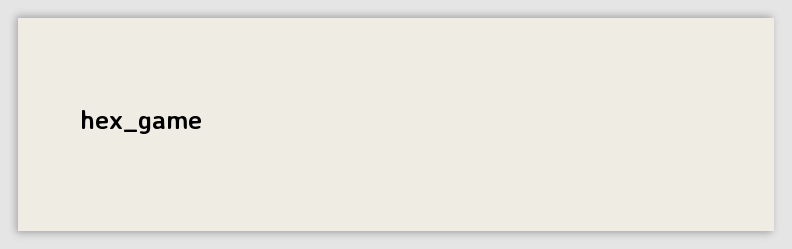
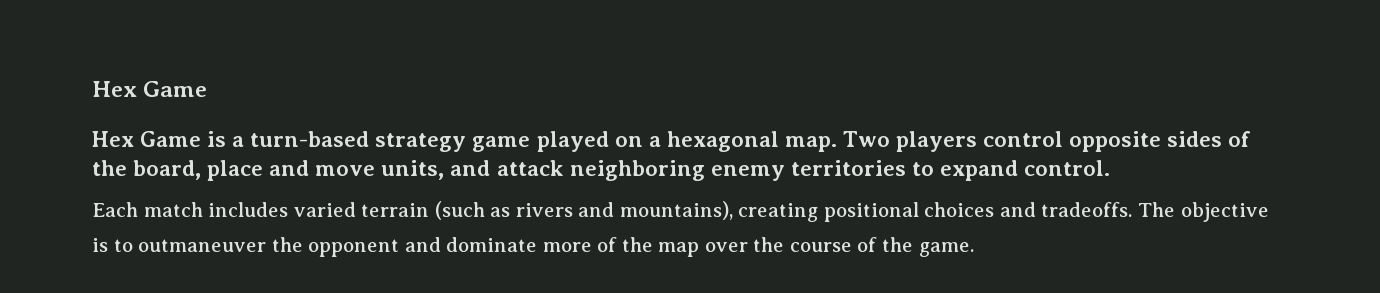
[80,110,202,134] hex_game -> [92,81,208,97] [92,131,1251,152] [92,160,1110,181] [92,201,1269,222] [92,237,974,257] Hex Game // Hex Game is a turn-based strategy game played on a hexagonal map. Two players control opposite sides of the board, place and move units, and attack neighboring enemy territories to expand control. // Each match includes varied terrain (such as rivers and mountains), creating positional choices and tradeoffs. The objective is to outmaneuver the opponent and dominate more of the map over the course of the game.

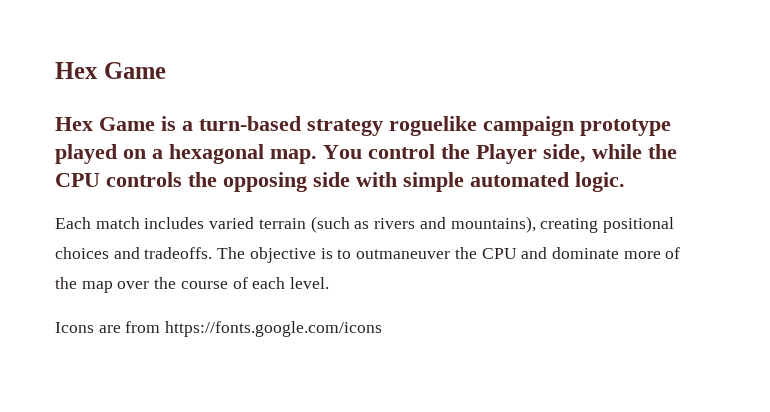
[472,136,531,152] game -> [389,116,671,136] roguelike campaign prototype
[842,131,1251,152] [92,160,1110,181] Two players control opposite sides of the board, place and move units, and attack neighboring enemy territories to expand control. -> [323,144,677,164] [55,172,625,192] You control the Player side, while the CPU controls the opposing side with simple automated logic.
[308,239,400,257] opponent -> [481,248,517,259] CPU
[882,237,974,257] the game. -> [252,277,330,289] [55,321,383,337] each level. // Icons are from https://fonts.google.com/icons

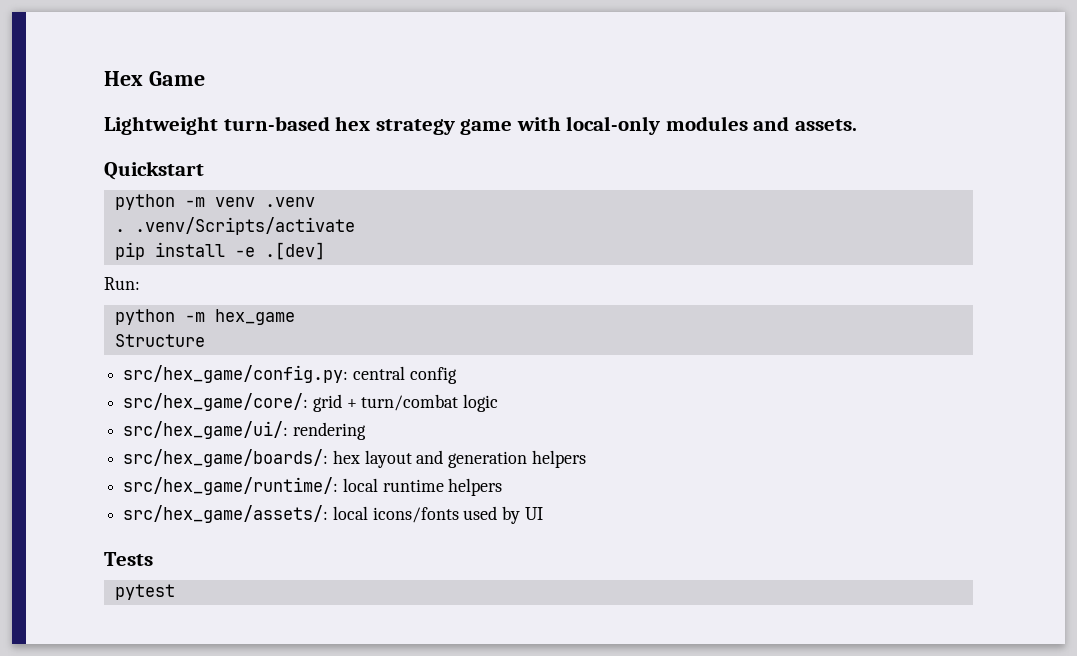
[55,116,671,136] [55,144,677,164] [55,172,625,192] [55,216,674,233] [55,247,681,263] [55,277,330,293] [55,321,383,337] Hex Game is a turn-based strategy roguelike campaign prototype played on a hexagonal map. You control the Player side, while the CPU controls the opposing side with simple automated logic. // Each match includes varied terrain (such as rivers and mountains), creating positional choices and tradeoffs. The objective is to outmaneuver the CPU and dominate more of the map over the course of each level. // Icons are from https://fonts.google.com/icons -> [104,116,857,135] [104,161,204,180] [114,194,315,210] [114,217,355,235] [114,242,325,260] [104,277,140,290] [114,309,295,325] [114,334,205,347] [123,365,457,384] [123,393,499,412] [123,421,366,440] [123,449,586,468] [123,477,503,496] [123,505,543,524] [104,552,153,566] [114,584,175,600] Lightweight turn-based hex strategy game with local-only modules and assets. // Quickstart // python -m venv .venv // . .venv/Scripts/activate // pip install -e .[dev] // Run: // python -m hex_game // Structure // src/hex_game/config.py: central config // src/hex_game/core/: grid + turn/combat logic // src/hex_game/ui/: rendering // src/hex_game/boards/: hex layout and generation helpers // src/hex_game/runtime/: local runtime helpers // src/hex_game/assets/: local icons/fonts used by UI // Tests // pytest

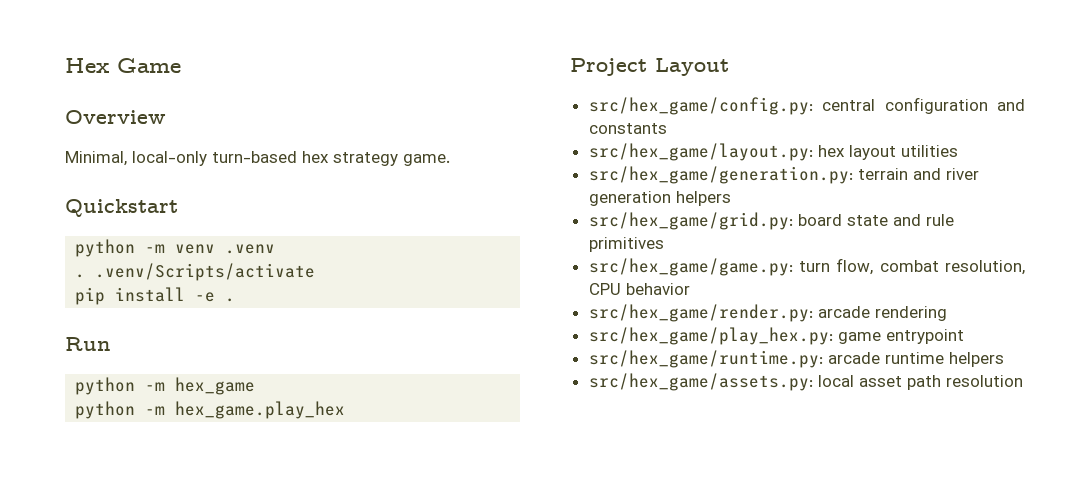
[104,116,857,135] Lightweight turn-based hex strategy game with local-only modules and assets. -> [65,110,166,124] [65,151,450,166] Overview // Minimal, local-only turn-based hex strategy game.
[264,242,325,260] [104,277,140,290] .[dev] // Run: -> [225,298,236,302] [65,337,111,351] . // Run
[114,334,205,347] [123,365,457,384] [123,393,499,412] [123,421,366,440] [123,449,586,468] [123,477,503,496] [123,505,543,524] [104,552,153,566] [114,584,175,600] Structure // src/hex_game/config.py: central config // src/hex_game/core/: grid + turn/combat logic // src/hex_game/ui/: rendering // src/hex_game/boards/: hex layout and generation helpers // src/hex_game/runtime/: local runtime helpers // src/hex_game/assets/: local icons/fonts used by UI // Tests // pytest -> [75,401,346,419] [570,58,729,76] [588,97,1025,115] [588,123,667,134] [588,143,958,161] [588,166,979,184] [588,191,731,206] [588,212,954,230] [588,237,664,252] [588,258,1025,276] [588,283,690,295] [588,304,947,322] [588,327,964,345] [588,350,1004,368] [588,373,1023,391] python -m hex_game.play_hex // Project Layout // src/hex_game/config.py: central configuration and constants // src/hex_game/layout.py: hex layout utilities // src/hex_game/generation.py: terrain and river generation helpers // src/hex_game/grid.py: board state and rule primitives // src/hex_game/game.py: turn flow, combat resolution, CPU behavior // src/hex_game/render.py: arcade rendering // src/hex_game/play_hex.py: game entrypoint // src/hex_game/runtime.py: arcade runtime helpers // src/hex_game/assets.py: local asset path resolution

